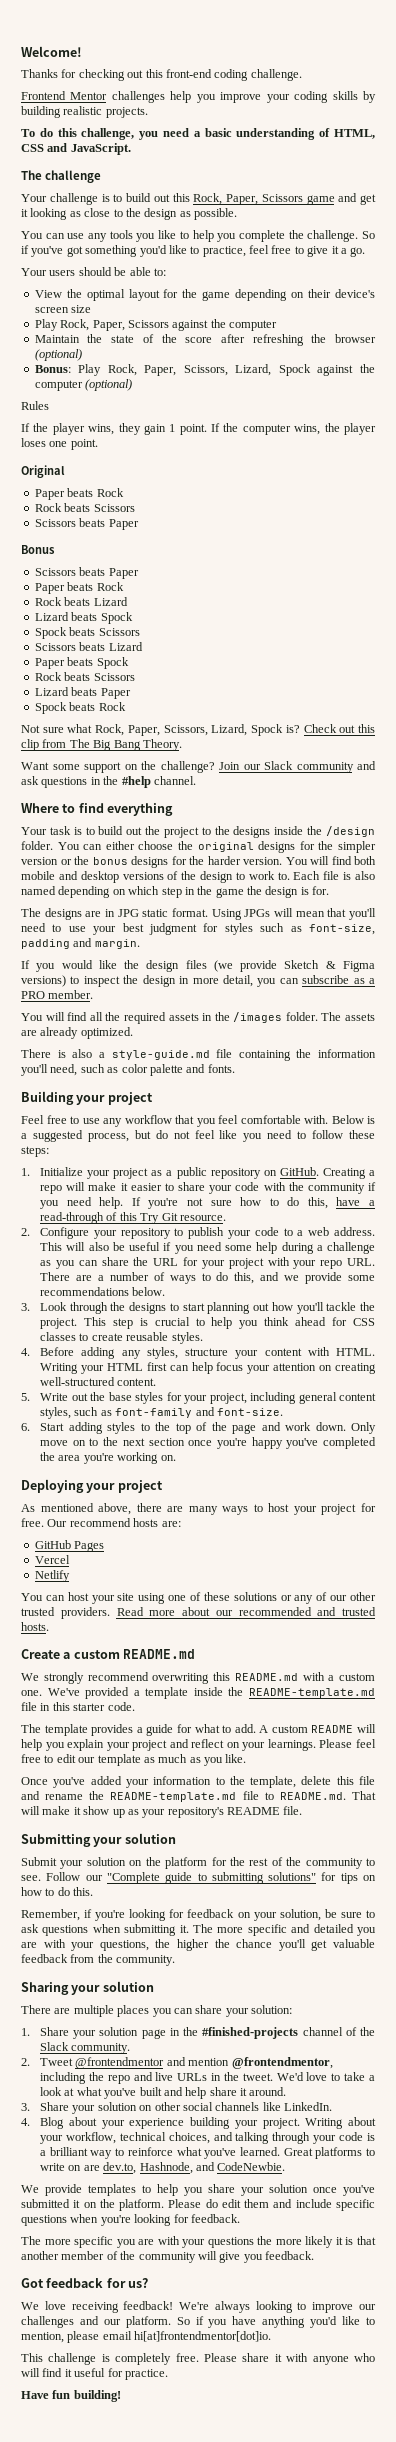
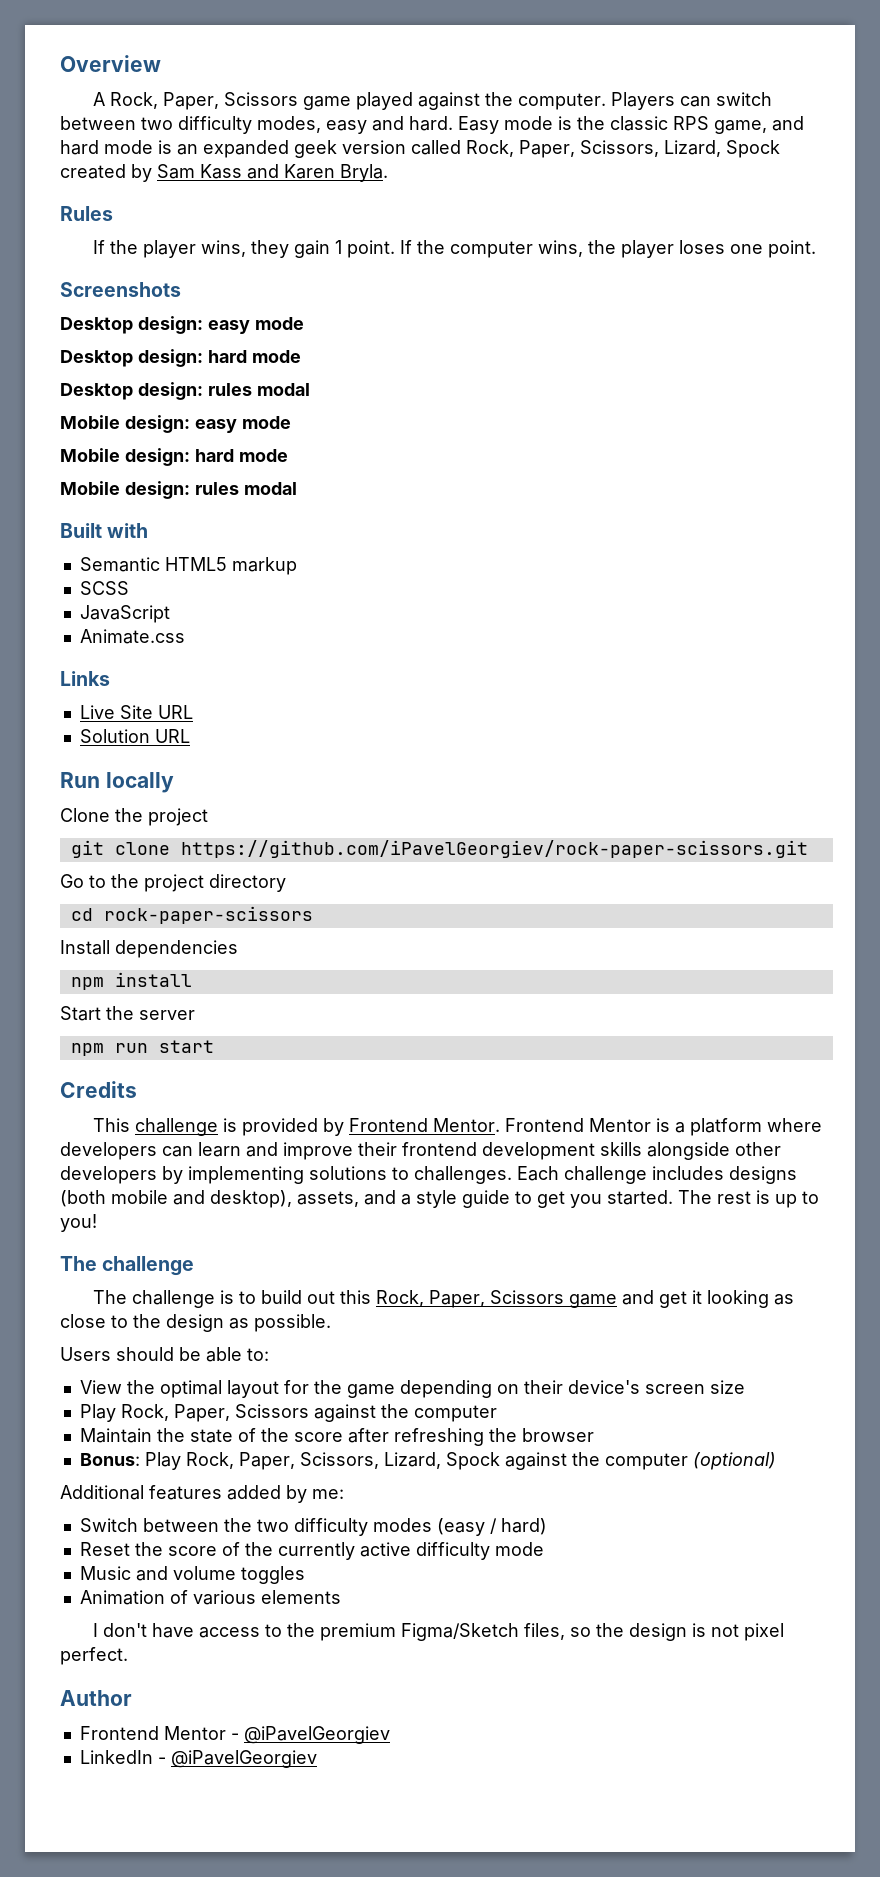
[21,46,82,57] [21,69,302,81] [21,91,377,103] [21,106,148,118] [21,128,376,140] [21,143,131,155] Welcome! // Thanks for checking out this front-end coding challenge. // Frontend Mentor challenges help you improve your coding skills by building realistic projects. // To do this challenge, you need a basic understanding of HTML, CSS and JavaScript. -> [60,55,161,72] [93,92,773,110] [60,116,804,134] [60,140,780,158] [60,164,388,182] [60,206,113,221] [93,240,817,258] [60,282,181,297] [60,316,304,334] [60,349,301,367] [60,382,310,400] [60,415,291,433] [60,448,288,466] [60,481,297,499] [60,523,149,538] [79,557,297,575] [79,581,129,595] [79,605,170,623] [79,629,185,644] [60,671,110,686] [79,705,193,719] [79,729,190,743] [60,772,174,793] [60,808,208,826] [70,840,808,858] [60,874,286,892] [70,906,313,924] [60,940,238,958] [70,972,192,990] [60,1006,195,1021] [70,1040,214,1056] [60,1081,137,1098] [93,1118,823,1136] [60,1142,781,1160] [60,1166,797,1184] [60,1190,819,1208] [60,1214,97,1232] Overview // A Rock, Paper, Scissors game played against the computer. Players can switch between two difficulty modes, easy and hard. Easy mode is the classic RPS game, and hard mode is an expanded geek version called Rock, Paper, Scissors, Lizard, Spock created by Sam Kass and Karen Bryla. // Rules // If the player wins, they gain 1 point. If the computer wins, the player loses one point. // Screenshots // Desktop design: easy mode // Desktop design: hard mode // Desktop design: rules modal // Mobile design: easy mode // Mobile design: hard mode // Mobile design: rules modal // Built with // Semantic HTML5 markup // SCSS // JavaScript // Animate.css // Links // Live Site URL // Solution URL // Run locally // Clone the project // git clone https://github.com/iPavelGeorgiev/rock-paper-scissors.git // Go to the project directory // cd rock-paper-scissors // Install dependencies // npm install // Start the server // npm run start // Credits // This challenge is provided by Frontend Mentor. Frontend Mentor is a platform where developers can learn and improve their frontend development skills alongside other developers by implementing solutions to challenges. Each challenge includes designs (both mobile and desktop), assets, and a style guide to get you started. The rest is up to you!
[21,194,47,202] Your -> [93,1290,128,1304] The
[21,230,375,242] [21,245,366,257] [21,268,76,276] You can use any tools you like to help you complete the challenge. So if you've got something you'd like to practice, feel free to give it a go. // Your users -> [60,1347,111,1361] Users
[34,349,82,361] (optional) -> (594, 1435) none
[21,401,49,410] [21,423,376,435] [21,438,98,450] [21,465,65,478] [34,488,124,500] [34,503,135,512] [34,518,139,530] [21,545,55,554] [34,567,139,579] [34,582,124,594] [34,597,128,606] [34,612,133,624] [34,627,140,639] [34,642,143,651] [34,657,129,669] [34,672,135,681] [34,687,131,699] [34,702,126,714] [21,724,376,736] [21,739,182,751] [21,761,376,773] [21,776,196,788] [21,803,174,816] [21,826,375,838] [21,841,376,853] [21,856,376,868] [21,871,376,883] [21,886,330,898] [21,908,377,920] [21,923,375,935] [21,938,140,949] [21,960,375,972] [21,975,376,987] [21,990,94,999] [21,1012,375,1024] [21,1027,133,1039] [21,1049,376,1061] [21,1064,235,1076] [21,1091,153,1105] [21,1115,375,1127] [21,1130,375,1142] [21,1146,49,1157] [21,1167,375,1179] [40,1182,377,1194] [40,1197,375,1209] [40,1212,226,1224] [21,1227,375,1239] [40,1242,376,1254] [40,1257,375,1269] [40,1272,376,1284] [40,1287,166,1296] [21,1302,376,1314] [40,1317,375,1329] [40,1332,203,1344] [21,1347,375,1359] [40,1362,377,1374] [40,1377,157,1386] [21,1392,376,1404] [40,1407,283,1419] [21,1422,377,1434] [40,1437,376,1449] [40,1452,176,1464] [21,1479,163,1493] [21,1503,376,1515] [21,1518,181,1527] [34,1540,105,1552] [34,1555,70,1564] [34,1570,70,1582] [21,1592,376,1604] [21,1607,376,1619] [21,1622,49,1631] [21,1649,196,1659] [21,1672,375,1684] [21,1687,375,1699] [21,1702,135,1711] [21,1724,376,1736] [21,1739,376,1751] [21,1754,247,1766] [21,1776,376,1788] [21,1791,376,1802] [21,1806,303,1818] [21,1833,176,1847] [21,1857,376,1869] [21,1872,377,1884] [21,1887,94,1896] [21,1909,375,1921] [21,1924,376,1936] [21,1939,376,1951] [21,1954,176,1966] [21,1981,154,1995] [21,2005,292,2017] [21,2027,376,2039] [40,2042,131,2054] [21,2057,333,2069] [40,2072,375,2084] [40,2087,287,2099] [21,2102,333,2114] [21,2117,376,2129] [40,2132,375,2144] [40,2147,376,2159] [40,2162,286,2174] [21,2184,375,2196] [21,2199,375,2211] [21,2214,240,2226] [21,2236,377,2248] [21,2251,314,2263] [21,2278,149,2288] [21,2301,376,2313] [21,2316,376,2328] [21,2331,272,2343] [21,2353,375,2365] [21,2368,168,2380] [21,2390,121,2402] Rules // If the player wins, they gain 1 point. If the computer wins, the player loses one point. // Original // Paper beats Rock // Rock beats Scissors // Scissors beats Paper // Bonus // Scissors beats Paper // Paper beats Rock // Rock beats Lizard // Lizard beats Spock // Spock beats Scissors // Scissors beats Lizard // Paper beats Spock // Rock beats Scissors // Lizard beats Paper // Spock beats Rock // Not sure what Rock, Paper, Scissors, Lizard, Spock is? Check out this clip from The Big Bang Theory. // Want some support on the challenge? Join our Slack community and ask questions in the #help channel. // Where to find everything // Your task is to build out the project to the designs inside the /design folder. You can either choose the original designs for the simpler version or the bonus designs for the harder version. You will find both mobile and desktop versions of the design to work to. Each file is also named depending on which step in the game the design is for. // The designs are in JPG static format. Using JPGs will mean that you'll need to use your best judgment for styles such as font-size, padding and margin. // If you would like the design files (we provide Sketch & Figma versions) to inspect the design in more detail, you can subscribe as a PRO member. // You will find all the required assets in the /images folder. The assets are already optimized. // There is also a style-guide.md file containing the information you'll need, such as color palette and fonts. // Building your project // Feel free to use any workflow that you feel comfortable with. Below is a suggested process, but do not feel like you need to follow these steps: // 1. Initialize your project as a public repository on GitHub. Creating a repo will make it easier to share your code with the community if you need help. If you're not sure how to do this, have a read-through of this Try Git resource. // 2. Configure your repository to publish your code to a web address. This will also be useful if you need some help during a challenge as you can share the URL for your project with your repo URL. There are a number of ways to do this, and we provide some recommendations below. // 3. Look through the designs to start planning out how you'll tackle the project. This step is crucial to help you think ahead for CSS classes to create reusable styles. // 4. Before adding any styles, structure your content with HTML. Writing your HTML first can help focus your attention on creating well-structured content. // 5. Write out the base styles for your project, including general content styles, such as font-family and font-size. // 6. Start adding styles to the top of the page and work down. Only move on to the next section once you're happy you've completed the area you're working on. // Deploying your project // As mentioned above, there are many ways to host your project for free. Our recommend hosts are: // GitHub Pages // Vercel // Netlify // You can host your site using one of these solutions or any of our other trusted providers. Read more about our recommended and trusted hosts. // Create a custom README.md // We strongly recommend overwriting this README.md with a custom one. We've provided a template inside the README-template.md file in this starter code. // The template provides a guide for what to add. A custom README will help you explain your project and reflect on your learnings. Please feel free to edit our template as much as you like. // Once you've added your information to the template, delete this file and rename the README-template.md file to README.md. That will make it show up as your repository's README file. // Submitting your solution // Submit your solution on the platform for the rest of the community to see. Follow our "Complete guide to submitting solutions" for tips on how to do this. // Remember, if you're looking for feedback on your solution, be sure to ask questions when submitting it. The more specific and detailed you are with your questions, the higher the chance you'll get valuable feedback from the community. // Sharing your solution // There are multiple places you can share your solution: // 1. Share your solution page in the #finished-projects channel of the Slack community. // 2. Tweet @frontendmentor and mention @frontendmentor, including the repo and live URLs in the tweet. We'd love to take a look at what you've built and help share it around. // 3. Share your solution on other social channels like LinkedIn. // 4. Blog about your experience building your project. Writing about your workflow, technical choices, and talking through your code is a brilliant way to reinforce what you've learned. Great platforms to write on are dev.to, Hashnode, and CodeNewbie. // We provide templates to help you share your solution once you've submitted it on the platform. Please do edit them and include specific questions when you're looking for feedback. // The more specific you are with your questions the more likely it is that another member of the community will give you feedback. // Got feedback for us? // We love receiving feedback! We're always looking to improve our challenges and our platform. So if you have anything you'd like to mention, please email hi[at]frontendmentor[dot]io. // This challenge is completely free. Please share it with anyone who will find it useful for practice. // Have fun building! -> [60,1485,344,1503] [79,1518,547,1536] [79,1542,544,1560] [79,1566,305,1584] [79,1590,341,1605] [93,1623,785,1641] [60,1647,128,1665] [60,1690,132,1706] [79,1726,390,1744] [79,1750,317,1768] Additional features added by me: // Switch between the two difficulty modes (easy / hard) // Reset the score of the currently active difficulty mode // Music and volume toggles // Animation of various elements // I don't have access to the premium Figma/Sketch files, so the design is not pixel perfect. // Author // Frontend Mentor - @iPavelGeorgiev // LinkedIn - @iPavelGeorgiev

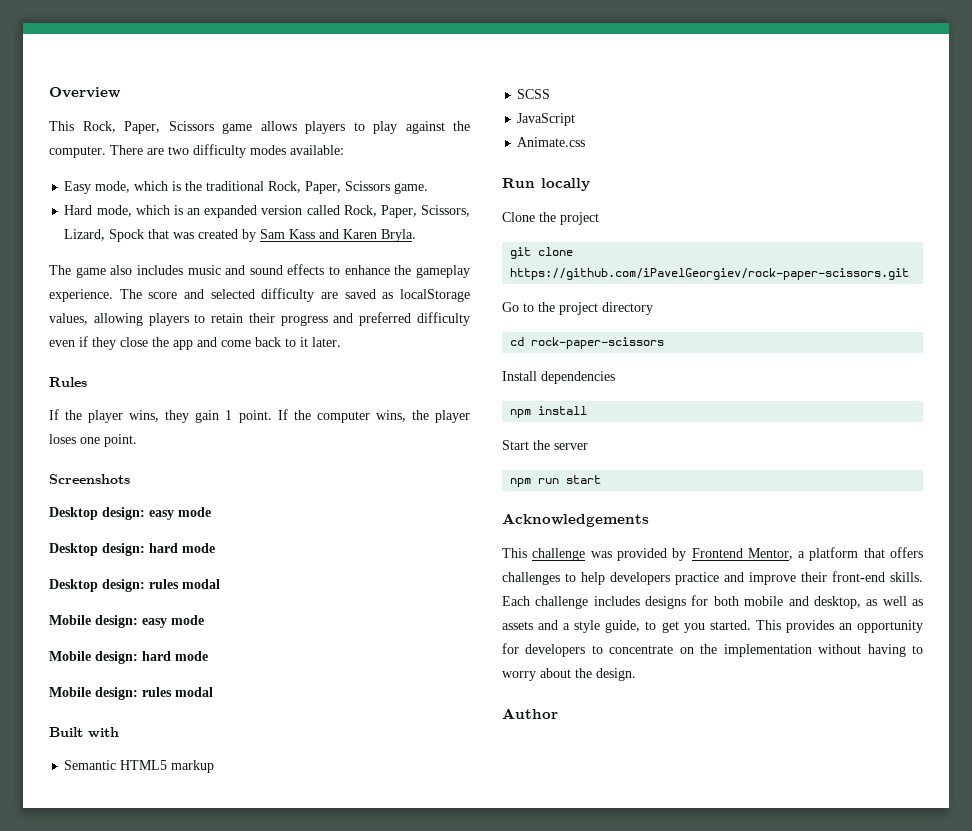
[93,92,773,110] [60,116,804,134] [60,140,153,155] A Rock, Paper, Scissors game played against the computer. Players can switch between two difficulty modes, easy and hard. Easy mode is the classic RPS game, and hard mode -> [49,121,470,134] [49,144,344,158] [64,181,429,194] [64,205,170,217] This Rock, Paper, Scissors game allows players to play against the computer. There are two difficulty modes available: // Easy mode, which is the traditional Rock, Paper, Scissors game. // Hard mode, which
[294,140,337,158] geek -> (258, 211) none
(780, 149) none -> [148,229,195,239] that was
(388, 173) none -> [49,264,470,278] [49,288,471,302] [49,312,470,326] [49,336,341,350] // The game also includes music and sound effects to enhance the gameplay experience. The score and selected difficulty are saved as localStorage values, allowing players to retain their progress and preferred difficulty even if they close the app and come back to it later.
[60,671,110,686] [79,705,193,719] [79,729,190,743] // Links // Live Site URL // Solution URL -> (586, 142) none
[60,1081,137,1098] Credits -> [502,513,649,527] Acknowledgements
[223,1118,238,1132] is -> [590,551,612,558] was
[433,1118,823,1136] [60,1142,781,1160] [60,1166,797,1184] [60,1190,359,1208] Mentor. Frontend Mentor is a platform where developers can learn and improve their frontend development skills alongside other developers by implementing solutions to challenges. Each challenge includes designs (both mobile and desktop), assets, -> [747,547,923,561] [502,571,923,585] [502,595,924,609] [502,621,533,630] Mentor, a platform that offers challenges to help developers practice and improve their front-end skills. Each challenge includes designs for both mobile and desktop, as well as assets
[462,1190,510,1208] guide -> [605,620,641,633] guide,
[678,1190,819,1208] [60,1214,97,1232] [60,1256,195,1276] [93,1290,795,1308] [60,1314,331,1332] [60,1347,269,1362] [79,1380,745,1398] [79,1404,497,1422] [79,1428,594,1446] [79,1452,776,1470] [60,1485,344,1503] [79,1518,547,1536] [79,1542,544,1560] [79,1566,305,1584] [79,1590,341,1605] [93,1623,785,1641] [60,1647,128,1665] [60,1690,132,1706] [79,1726,390,1744] [79,1750,317,1768] The rest is up to you! // The challenge // The challenge is to build out this Rock, Paper, Scissors game and get it looking as close to the design as possible. // Users should be able to: // View the optimal layout for the game depending on their device's screen size // Play Rock, Paper, Scissors against the computer // Maintain the state of the score after refreshing the browser // Bonus: Play Rock, Paper, Scissors, Lizard, Spock against the computer (optional) // Additional features added by me: // Switch between the two difficulty modes (easy / hard) // Reset the score of the currently active difficulty mode // Music and volume toggles // Animation of various elements // I don't have access to the premium Figma/Sketch files, so the design is not pixel perfect. // Author // Frontend Mentor - @iPavelGeorgiev // LinkedIn - @iPavelGeorgiev -> [755,620,923,633] [502,643,923,657] [502,668,636,681] [502,708,558,719] This provides an opportunity for developers to concentrate on the implementation without having to worry about the design. // Author

